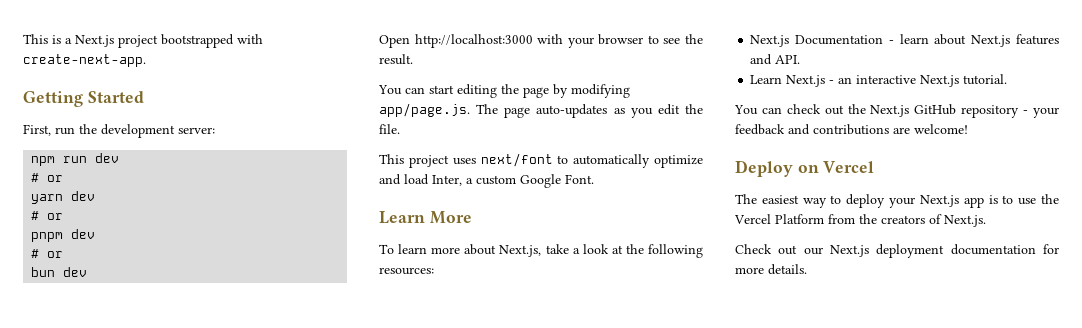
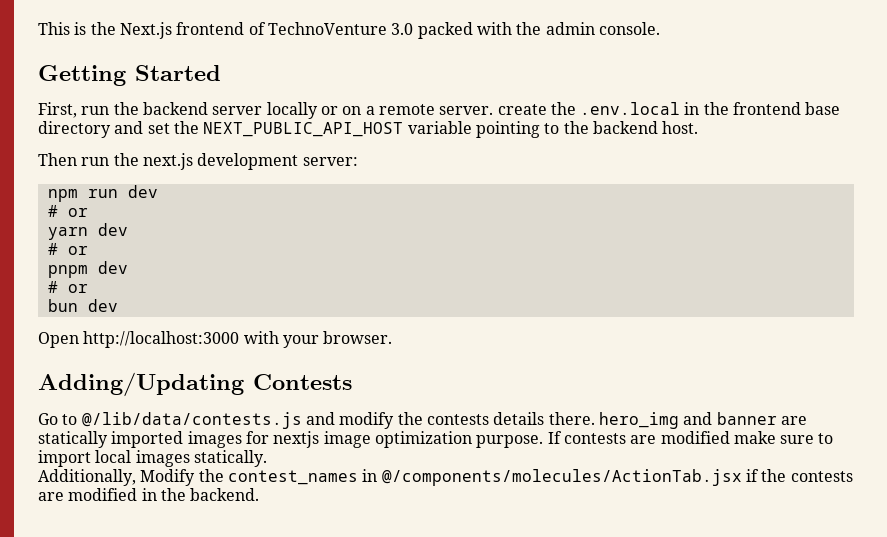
[65,34,263,48] [23,54,146,67] a Next.js project bootstrapped with create-next-app. -> [90,22,660,39] the Next.js frontend of TechnoVenture 3.0 packed with the admin console.
(97, 129) none -> [142,102,841,119] [38,121,699,138] [38,153,193,170] backend server locally or on a remote server. create the .env.local in the frontend base directory and set the NEXT_PUBLIC_API_HOST variable pointing to the backend host. // Then run the next.js
[598,34,703,45] [379,54,413,65] [378,84,630,98] [379,103,703,118] [379,124,400,134] [379,153,703,168] [379,174,594,188] [379,211,472,224] [379,244,703,258] [379,267,434,275] [750,34,1059,47] [750,54,801,65] [750,74,1008,87] [734,104,1059,118] [735,124,968,135] [735,160,875,177] [735,194,1059,208] [734,214,986,227] [735,244,1059,258] [735,264,807,275] browser to see the result. // You can start editing the page by modifying app/page.js. The page auto-updates as you edit the file. // This project uses next/font to automatically optimize and load Inter, a custom Google Font. // Learn More // To learn more about Next.js, take a look at the following resources: // Next.js Documentation - learn about Next.js features and API. // Learn Next.js - an interactive Next.js tutorial. // You can check out the Next.js GitHub repository - your feedback and contributions are welcome! // Deploy on Vercel // The easiest way to deploy your Next.js app is to use the Vercel Platform from the creators of Next.js. // Check out our Next.js deployment documentation for more details. -> [323,331,393,344] [38,372,352,397] [38,412,807,429] [38,431,834,448] [38,450,267,467] [38,469,853,486] [38,488,260,501] browser. // Adding/Updating Contests // Go to @/lib/data/contests.js and modify the contests details there. hero_img and banner are statically imported images for nextjs image optimization purpose. If contests are modified make sure to import local images statically. // Additionally, Modify the contest_names in @/components/molecules/ActionTab.jsx if the contests are modified in the backend.

